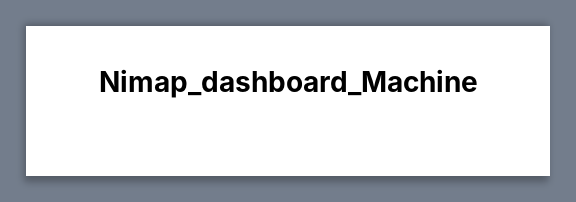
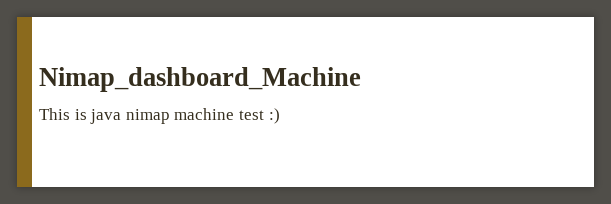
(478, 83) none -> [39,108,280,124] // This is java nimap machine test :)

